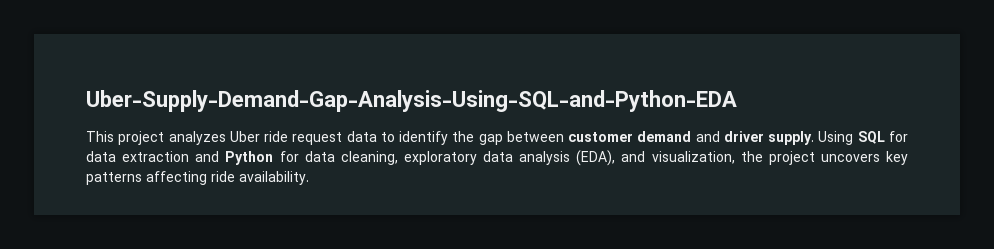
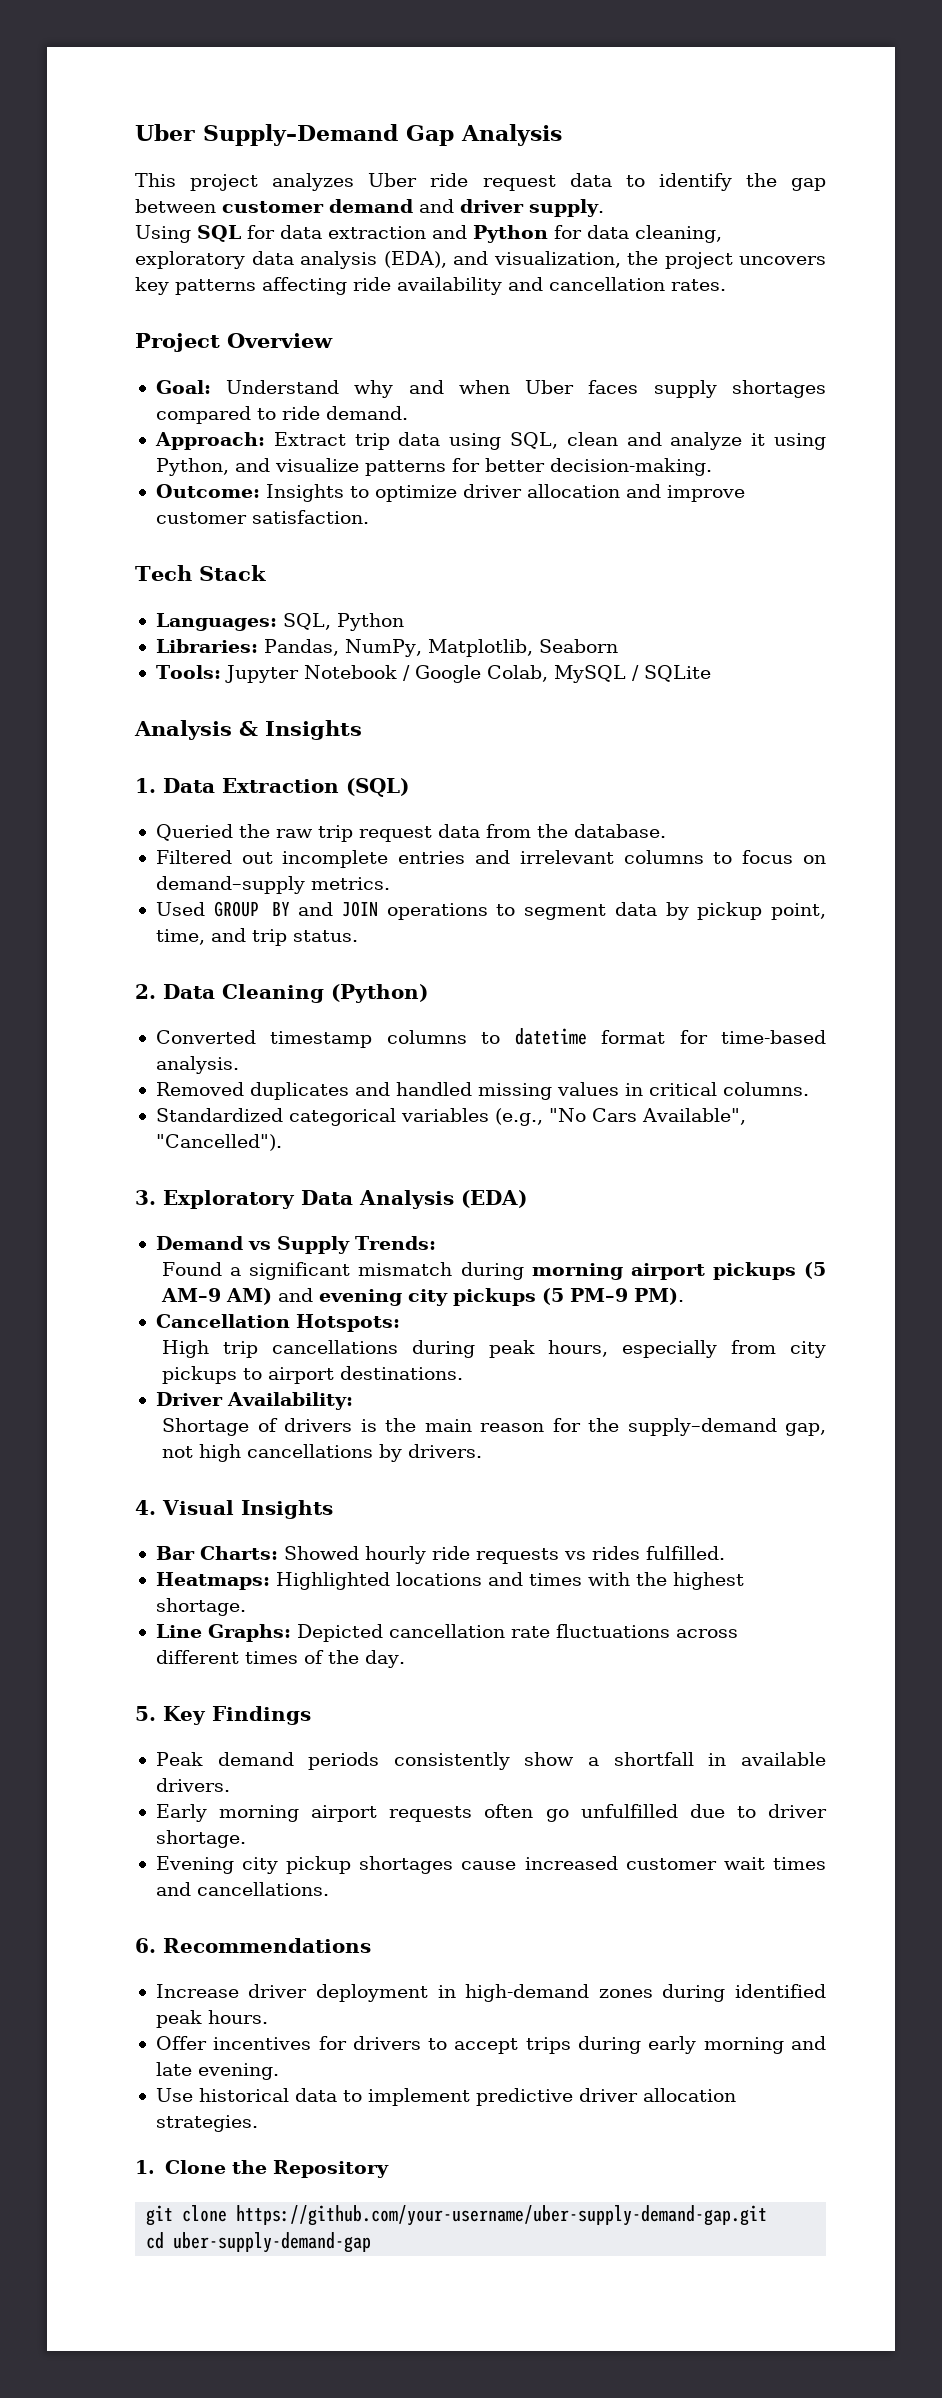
[86,90,737,112] Uber-Supply-Demand-Gap-Analysis-Using-SQL-and-Python-EDA -> [135,124,562,146] Uber Supply–Demand Gap Analysis
(815, 138) none -> (604, 208) //
[239,171,309,185] availability. -> [397,277,726,295] [135,333,333,352] [155,380,826,398] [155,406,408,424] [154,432,826,450] [155,458,712,476] [155,484,745,502] [155,510,369,524] [135,565,266,581] [155,613,404,631] [155,639,618,657] [155,665,711,683] [134,720,362,740] [135,778,409,797] [155,824,666,842] [155,850,826,868] [155,876,390,894] [155,901,827,920] [155,928,358,946] [135,984,428,1003] [155,1028,826,1048] [155,1056,239,1074] [155,1082,809,1100] [155,1108,746,1126] [155,1134,282,1151] [135,1190,527,1209] [155,1236,436,1254] [162,1262,826,1280] [161,1288,685,1306] [155,1314,400,1332] [162,1340,826,1358] [162,1366,464,1384] [155,1392,353,1410] [162,1418,826,1436] [162,1444,483,1462] [135,1500,333,1519] [155,1546,725,1564] [155,1572,744,1590] [155,1598,246,1616] [155,1624,738,1642] [155,1650,405,1668] [135,1706,311,1725] [155,1752,826,1770] [155,1778,230,1792] [155,1804,828,1822] [155,1830,246,1848] [155,1856,826,1874] [155,1882,329,1896] [135,1938,371,1953] [155,1984,826,2002] [155,2010,268,2028] [155,2036,826,2054] [155,2062,279,2080] [155,2088,736,2106] [155,2115,258,2132] [135,2160,389,2178] [146,2205,768,2226] [146,2232,372,2253] availability and cancellation rates. // Project Overview // Goal: Understand why and when Uber faces supply shortages compared to ride demand. // Approach: Extract trip data using SQL, clean and analyze it using Python, and visualize patterns for better decision-making. // Outcome: Insights to optimize driver allocation and improve customer satisfaction. // Tech Stack // Languages: SQL, Python // Libraries: Pandas, NumPy, Matplotlib, Seaborn // Tools: Jupyter Notebook / Google Colab, MySQL / SQLite // Analysis & Insights // 1. Data Extraction (SQL) // Queried the raw trip request data from the database. // Filtered out incomplete entries and irrelevant columns to focus on demand–supply metrics. // Used GROUP BY and JOIN operations to segment data by pickup point, time, and trip status. // 2. Data Cleaning (Python) // Converted timestamp columns to datetime format for time-based analysis. // Removed duplicates and handled missing values in critical columns. // Standardized categorical variables (e.g., "No Cars Available", "Cancelled"). // 3. Exploratory Data Analysis (EDA) // Demand vs Supply Trends: // Found a significant mismatch during morning airport pickups (5 AM–9 AM) and evening city pickups (5 PM–9 PM). // Cancellation Hotspots: // High trip cancellations during peak hours, especially from city pickups to airport destinations. // Driver Availability: // Shortage of drivers is the main reason for the supply–demand gap, not high cancellations by drivers. // 4. Visual Insights // Bar Charts: Showed hourly ride requests vs rides fulfilled. // Heatmaps: Highlighted locations and times with the highest shortage. // Line Graphs: Depicted cancellation rate fluctuations across different times of the day. // 5. Key Findings // Peak demand periods consistently show a shortfall in available drivers. // Early morning airport requests often go unfulfilled due to driver shortage. // Evening city pickup shortages cause increased customer wait times and cancellations. // 6. Recommendations // Increase driver deployment in high-demand zones during identified peak hours. // Offer incentives for drivers to accept trips during early morning and late evening. // Use historical data to implement predictive driver allocation strategies. // 1. Clone the Repository // git clone https://github.com/your-username/uber-supply-demand-gap.git // cd uber-supply-demand-gap

